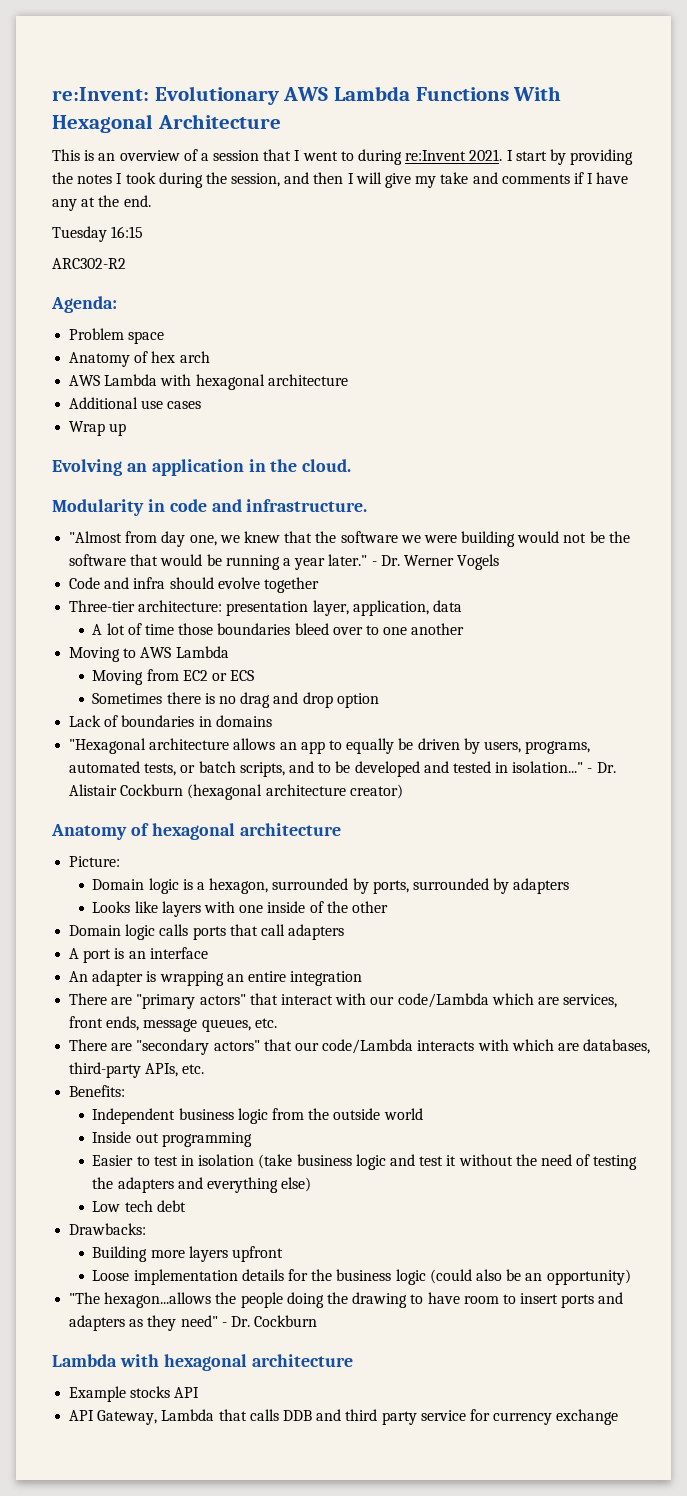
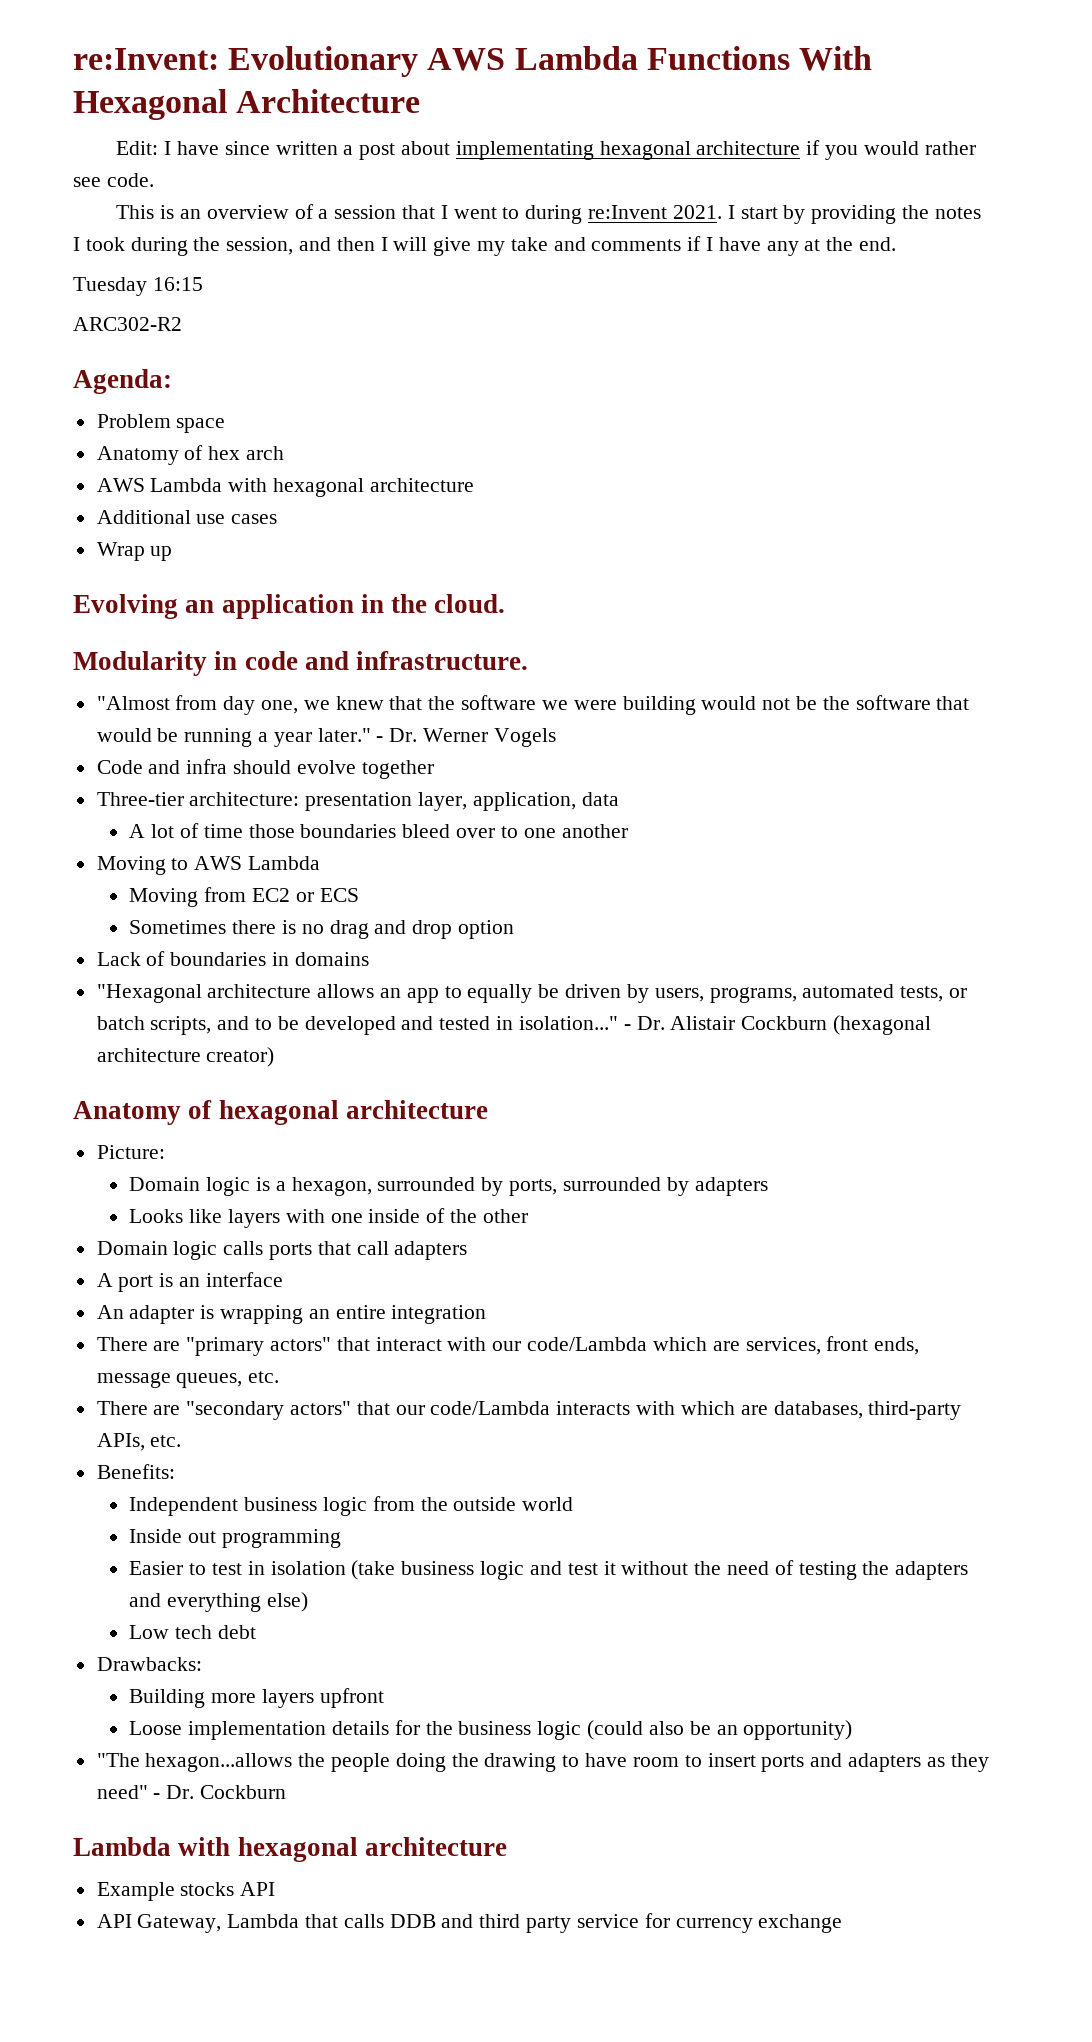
(281, 121) none -> [116,140,976,160] [73,173,154,187] // Edit: I have since written a post about implementating hexagonal architecture if you would rather see code.

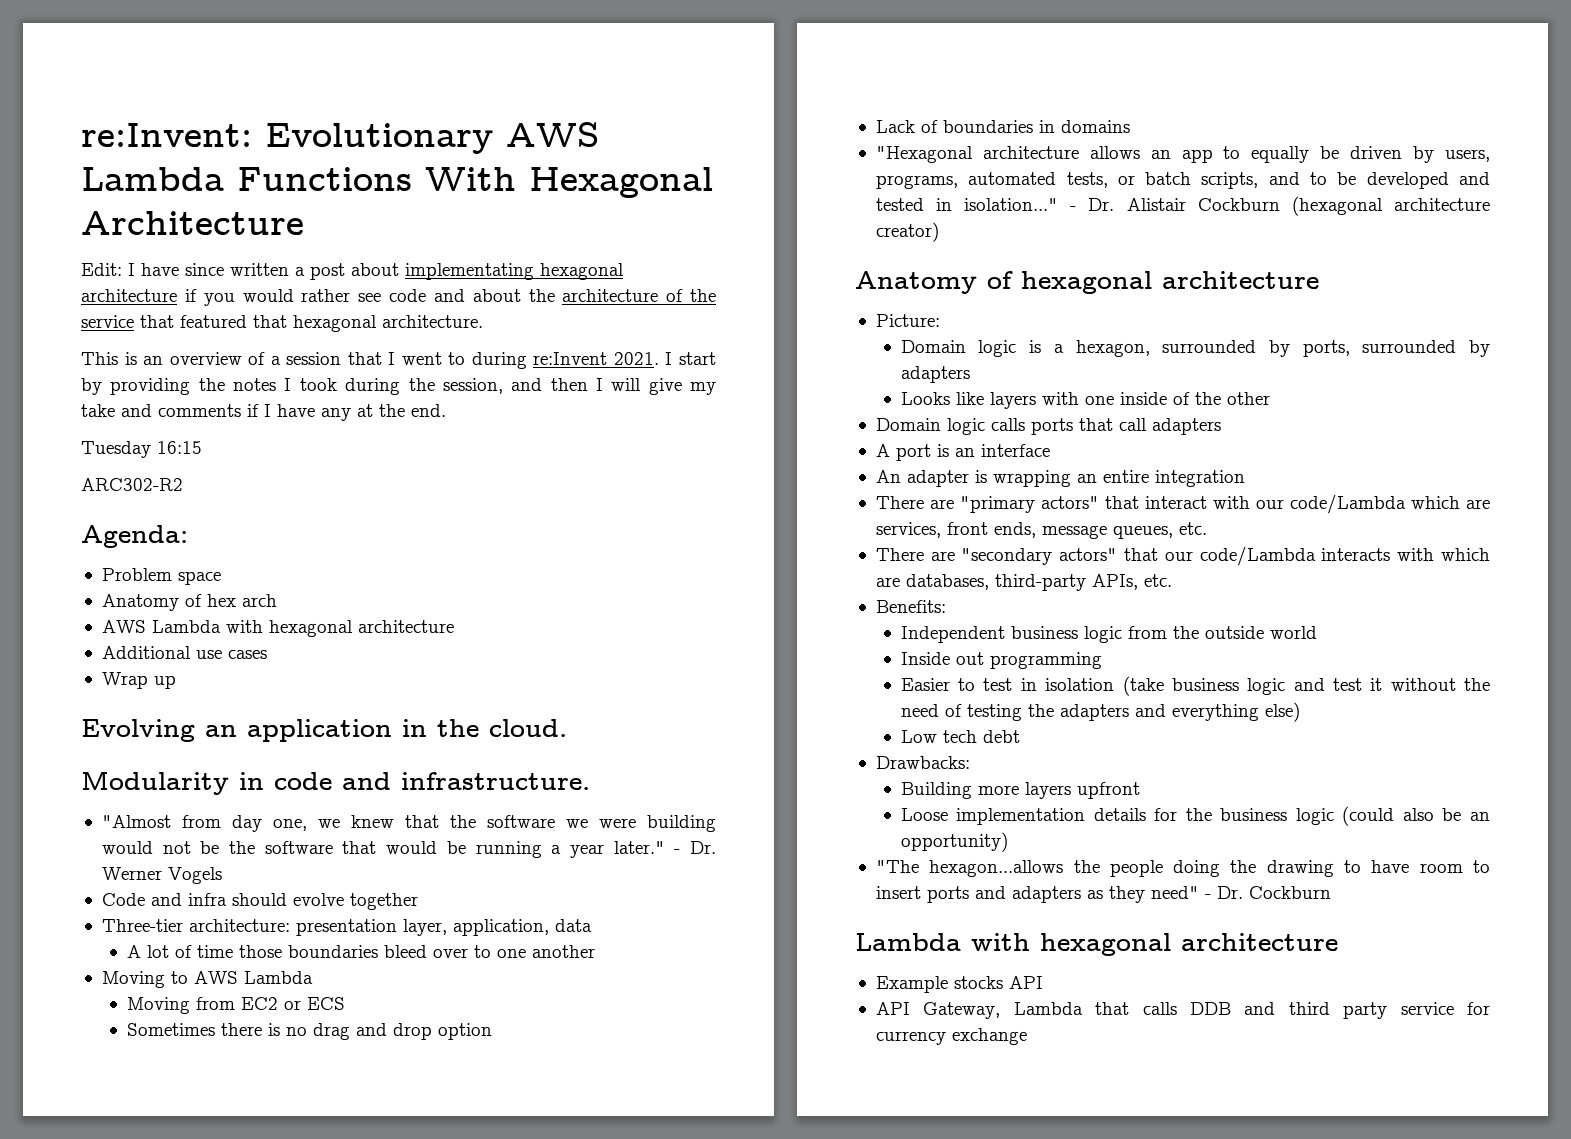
[106,173,154,187] code. -> [389,289,716,302] [81,315,483,332] code and about the architecture of the service that featured that hexagonal architecture.

